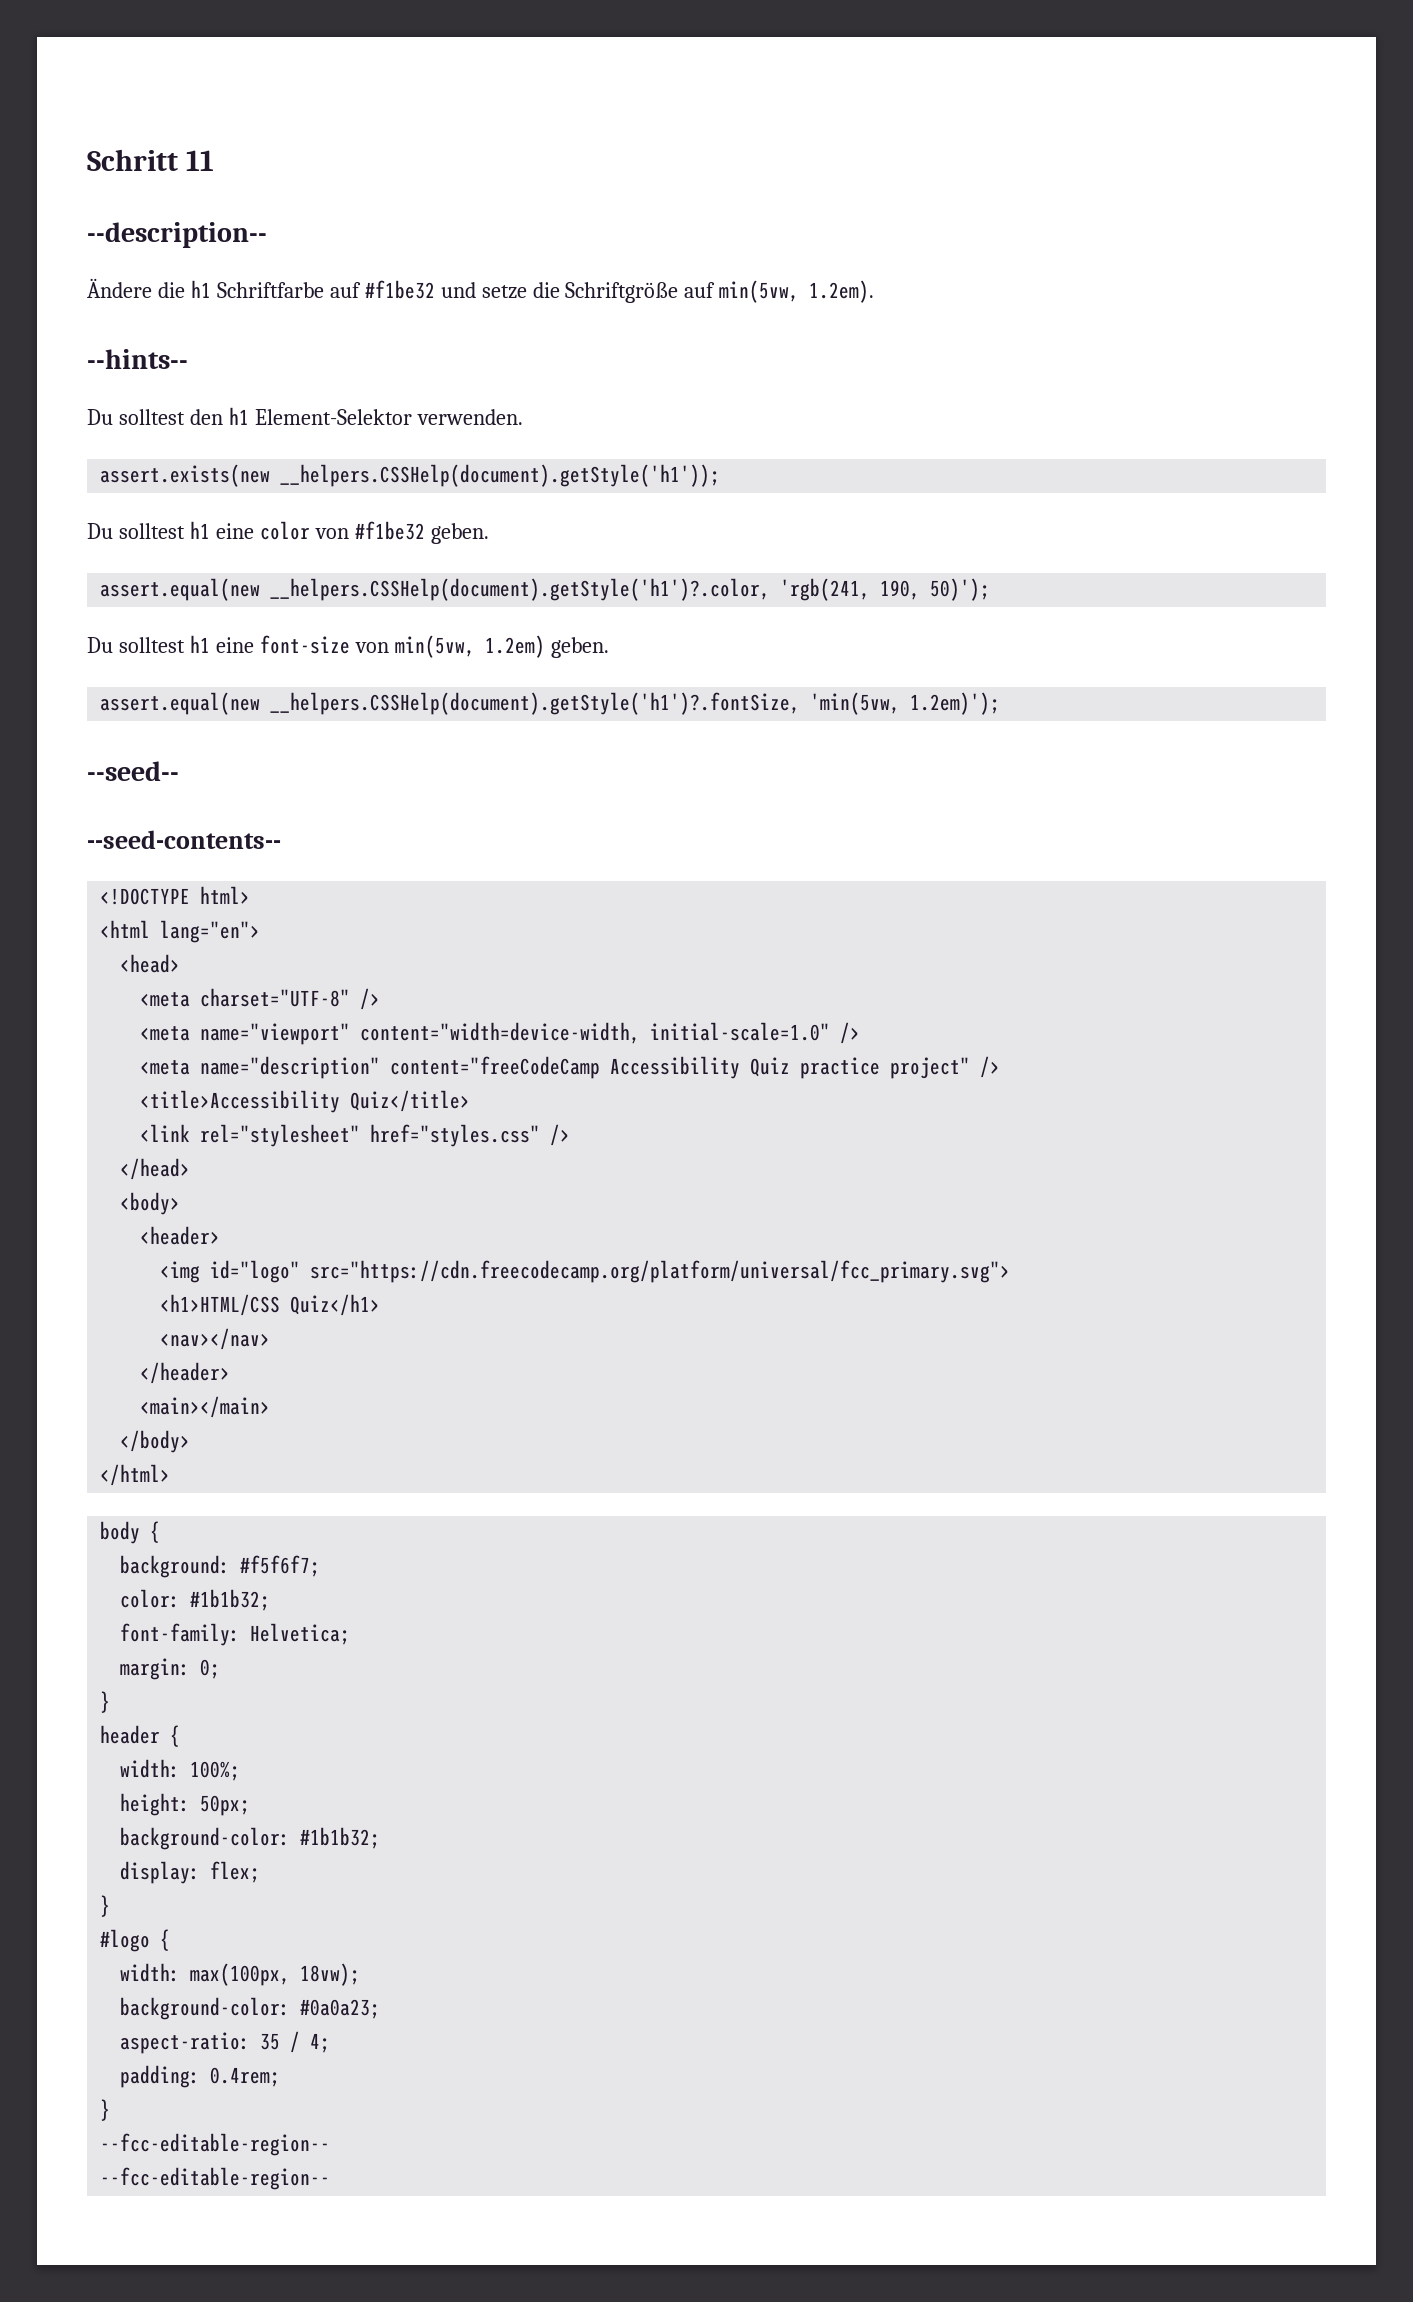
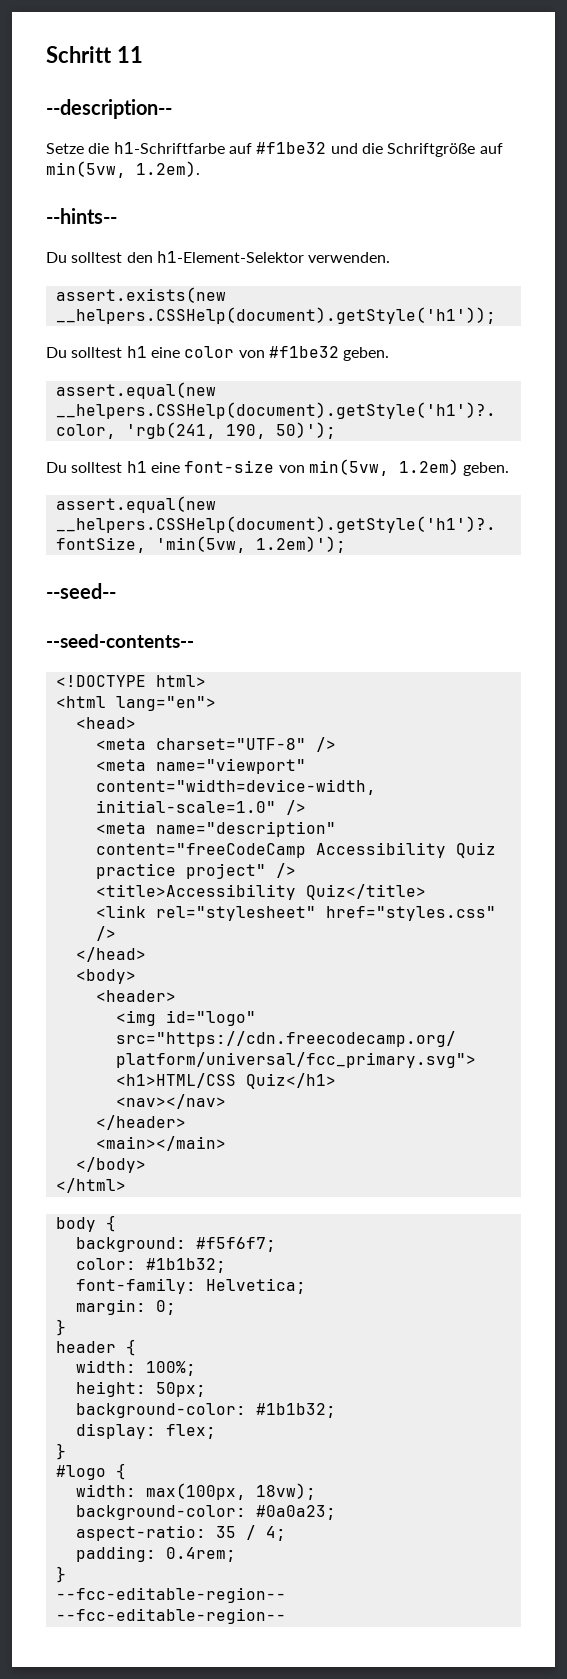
[87,278,324,298] Ändere die h1 Schriftfarbe -> [46,142,225,154] Setze die h1-Schriftfarbe
[481,285,527,299] setze -> (358, 148) none
[228,407,412,425] h1 Element-Selektor -> [156,251,304,263] h1-Element-Selektor

